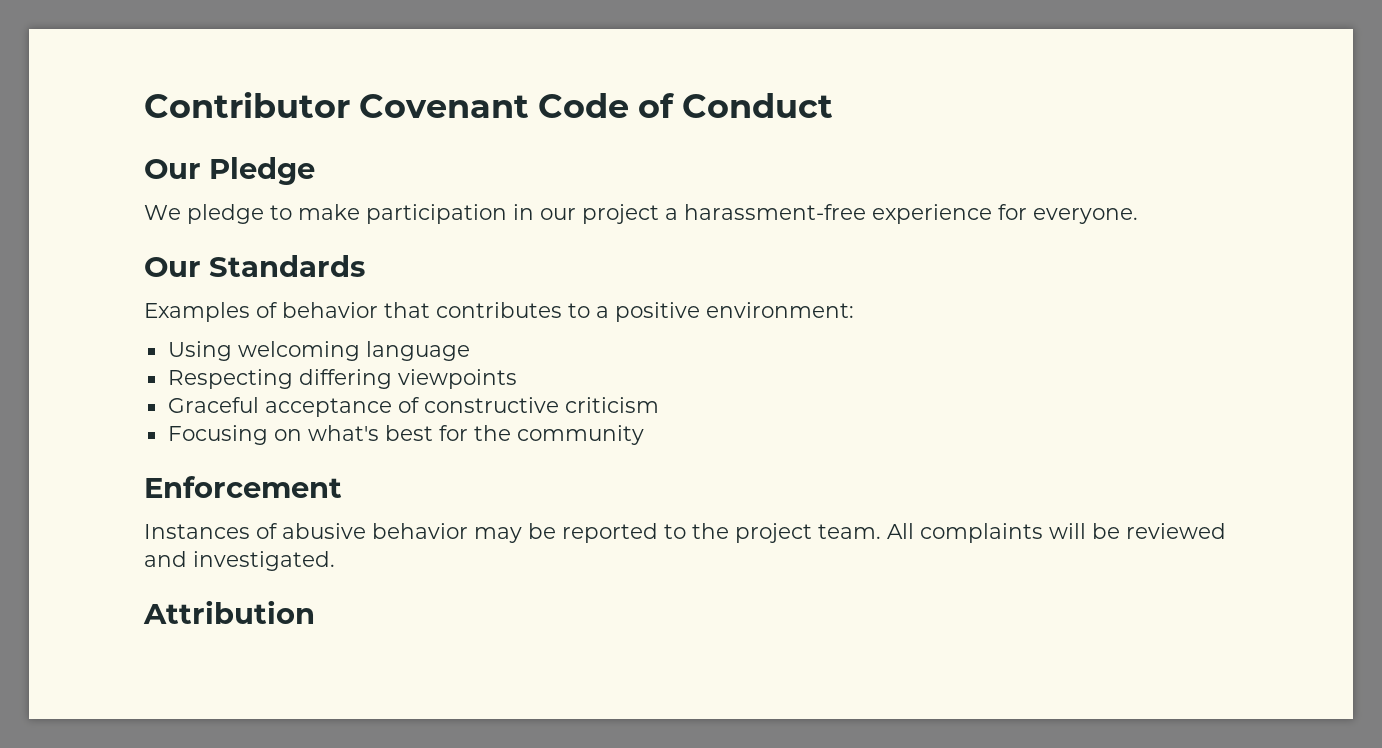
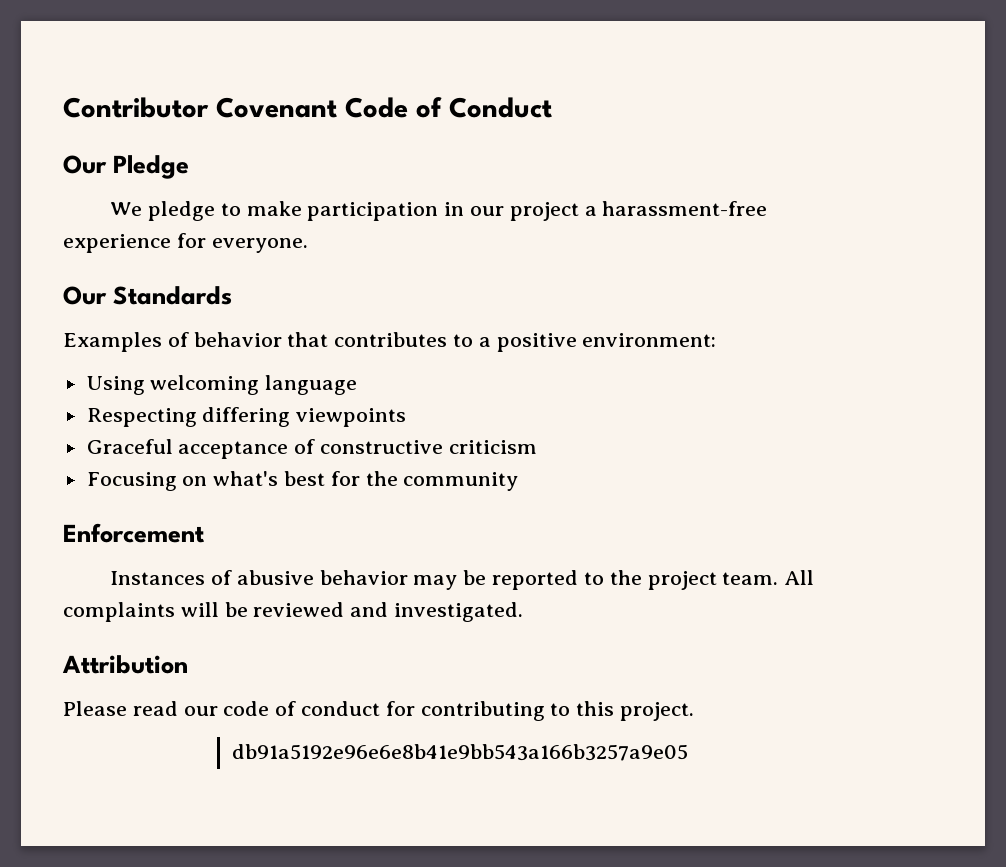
(315, 612) none -> [63,701,695,721] [232,744,689,761] // Please read our code of conduct for contributing to this project. // db91a5192e96e6e8b41e9bb543a166b3257a9e05

